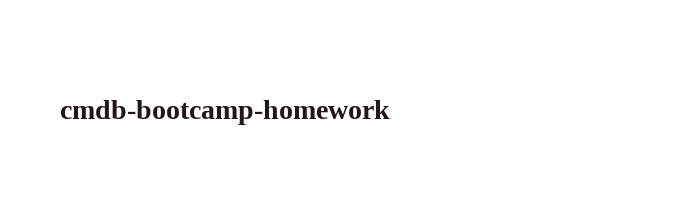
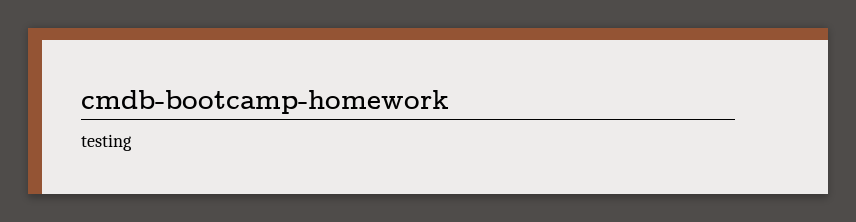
(390, 112) none -> [81,134,132,151] // testing

